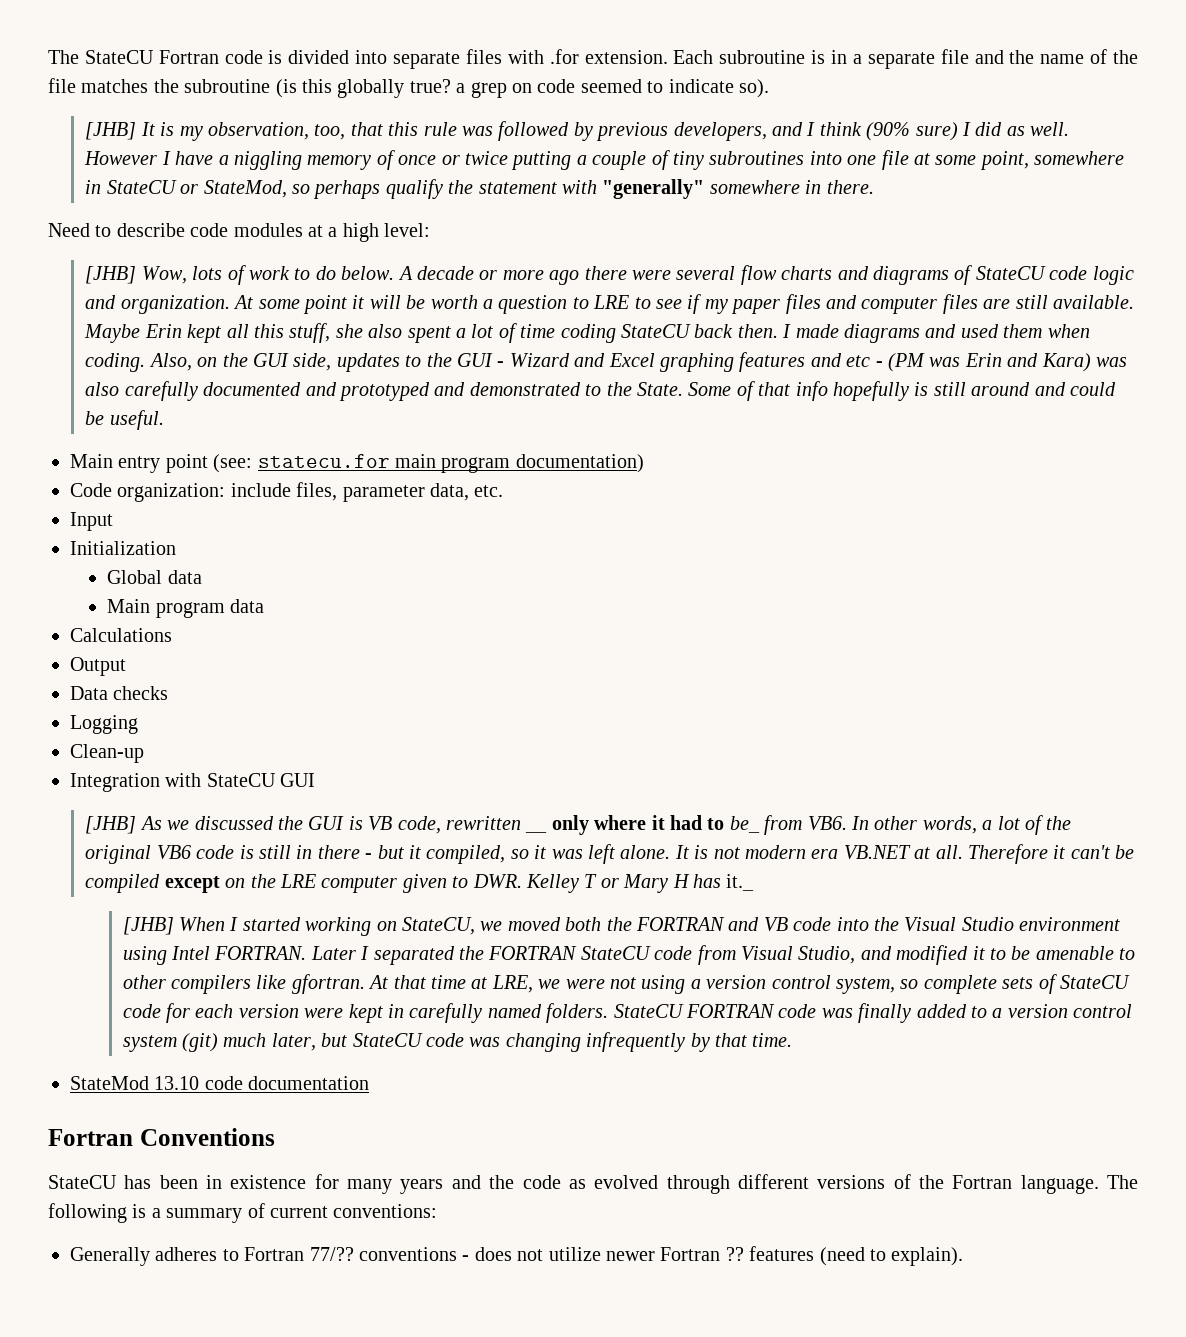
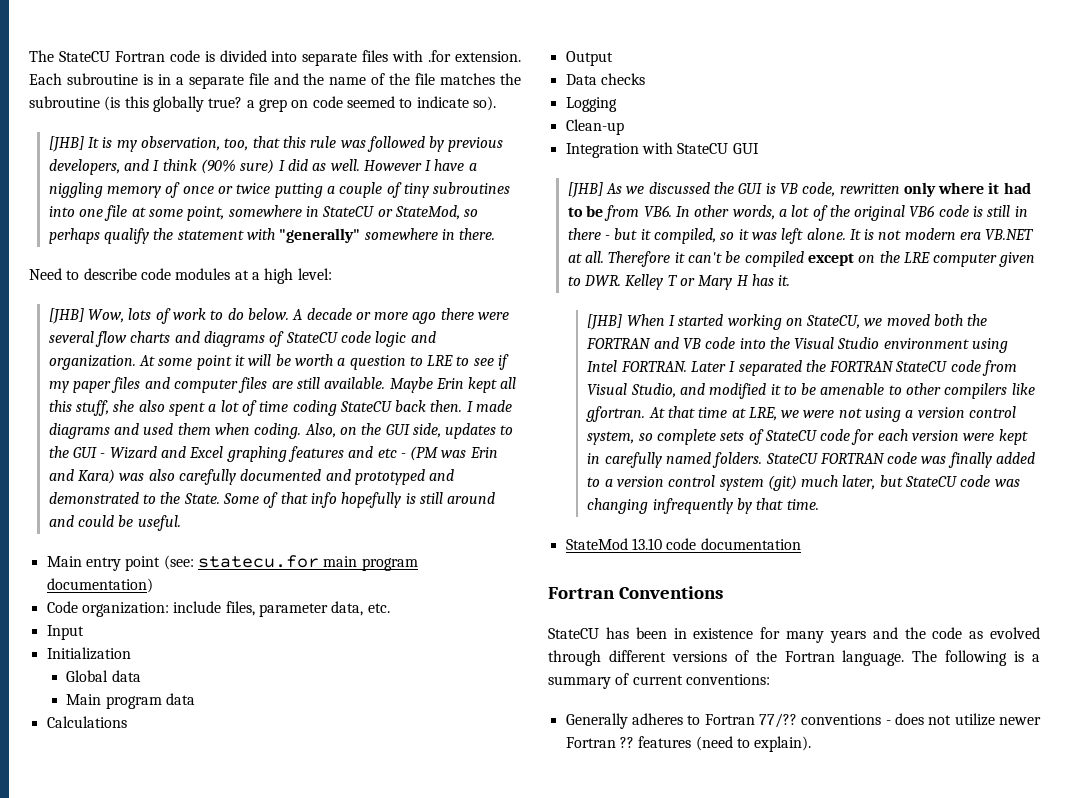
[525,830,548,833] __ -> (900, 188) none
[729,816,760,833] be_ -> [585,205,603,217] be
[726,874,755,891] it._ -> [778,275,791,286] it.

